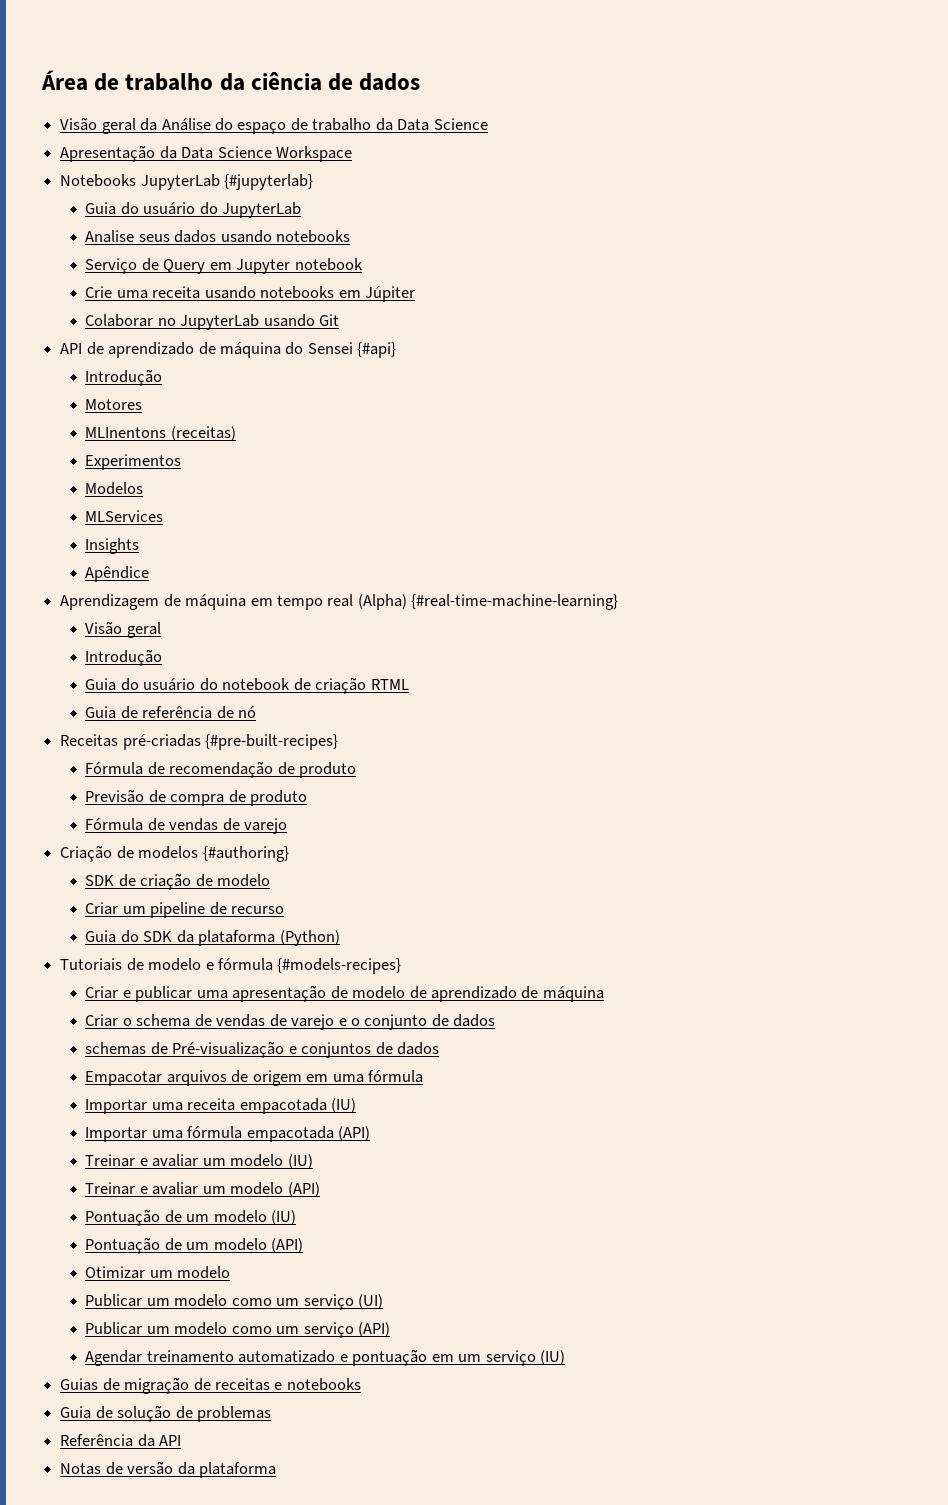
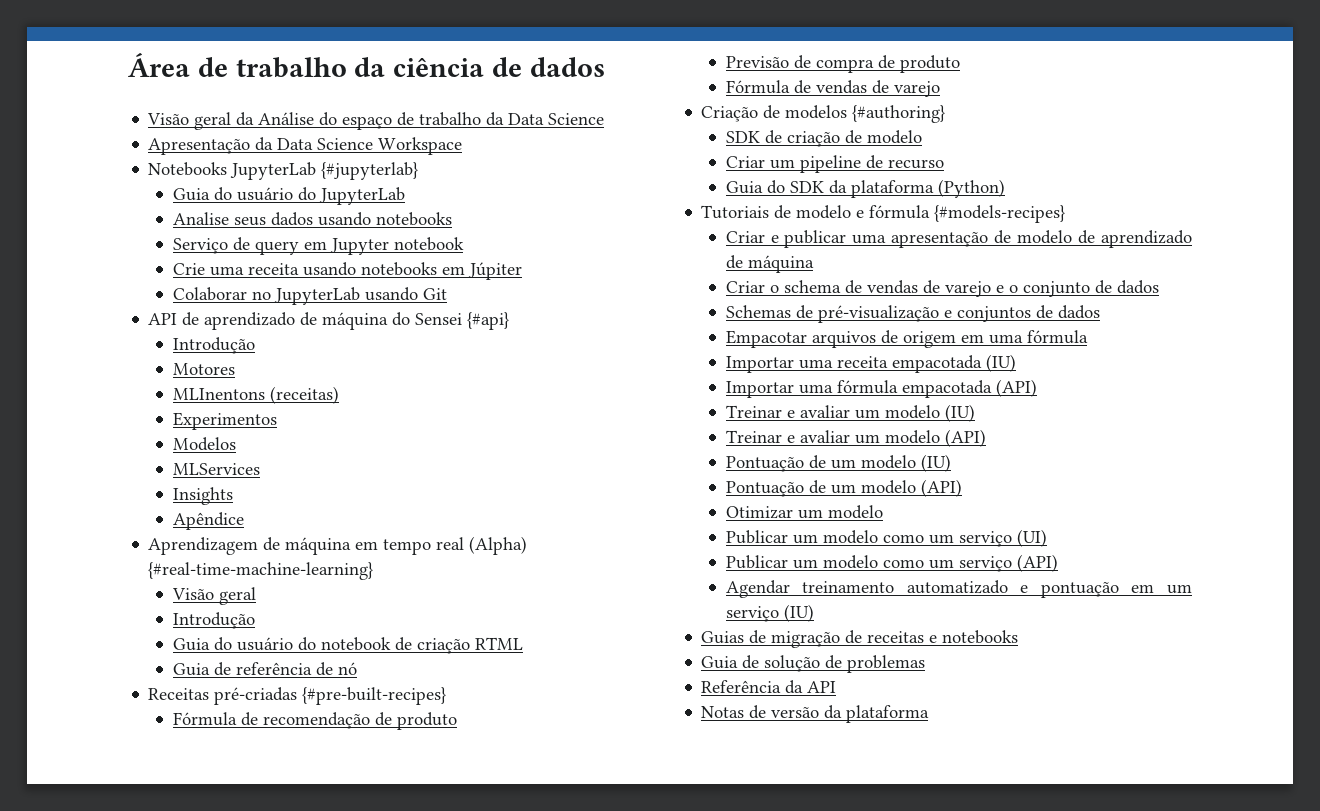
[163,259,206,274] Query -> [254,241,299,255] query
[85,1041,285,1058] schemas de Pré-visualização -> [725,305,939,323] Schemas de pré-visualização

